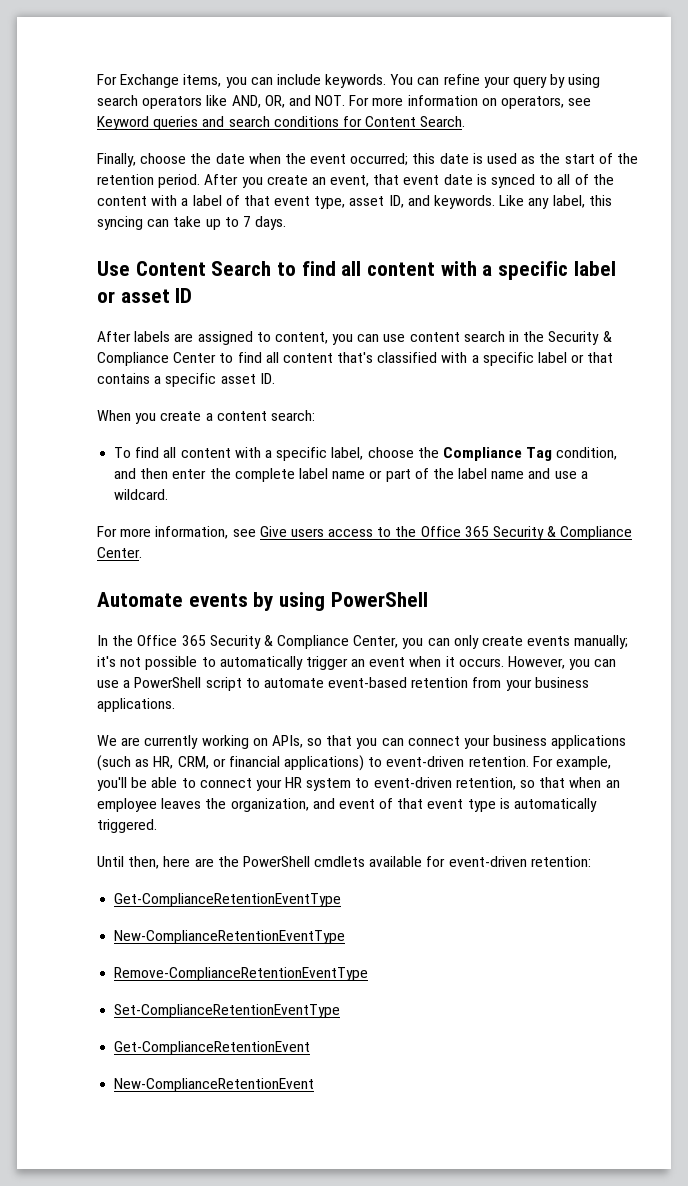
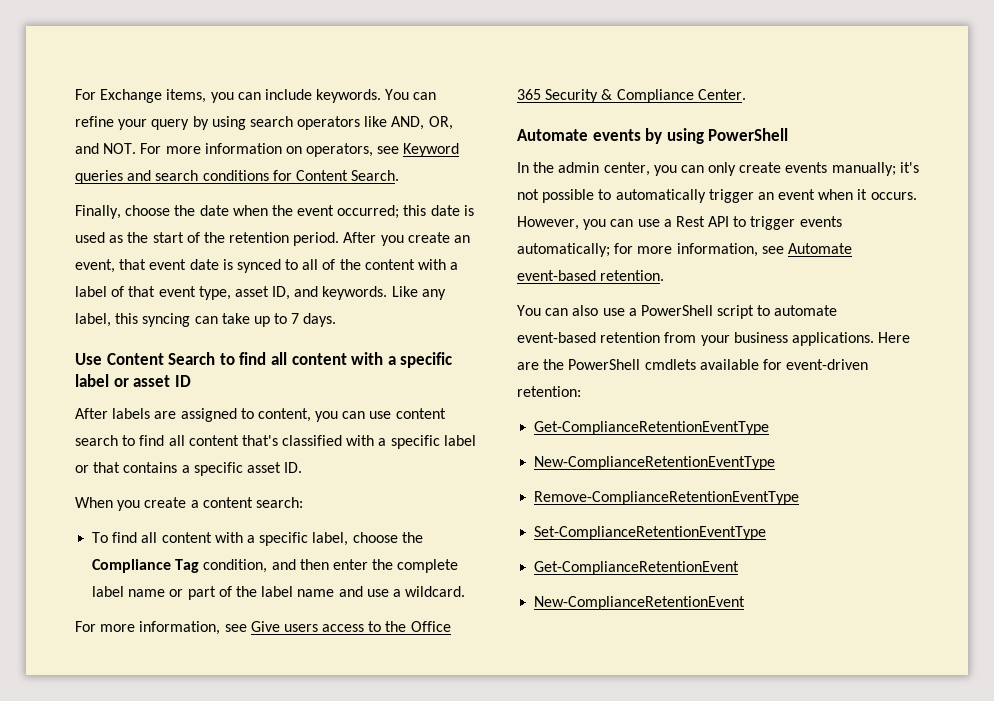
[509,331,612,345] [97,352,217,366] in the Security & Compliance Center -> (118, 440) none
[137,635,399,649] Office 365 Security & Compliance Center, -> [558,162,650,176] admin center,
(131, 684) none -> [675,216,842,230] [517,243,852,257] [517,270,665,281] [517,305,637,316] Rest API to trigger events automatically; for more information, see Automate event-based retention. // You can also use a
[97,735,627,749] [97,755,612,771] [97,777,620,791] [97,798,598,812] [97,819,157,833] [97,856,191,869] // We are currently working on APIs, so that you can connect your business applications (such as HR, CRM, or financial applications) to event-driven retention. For example, you'll be able to connect your HR system to event-driven retention, so that when an employee leaves the organization, and event of that event type is automatically triggered. // Until then, here -> [878,332,911,343] Here

